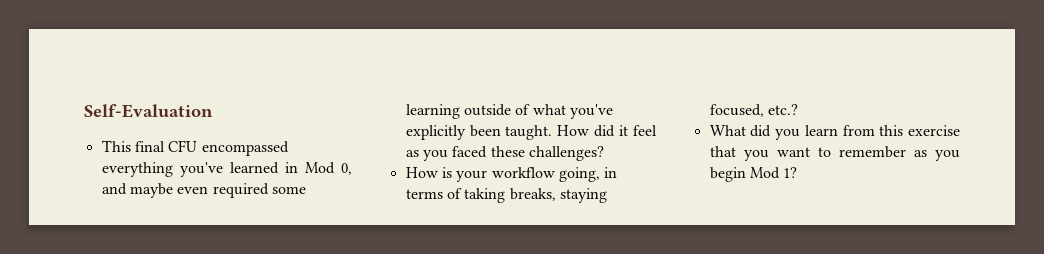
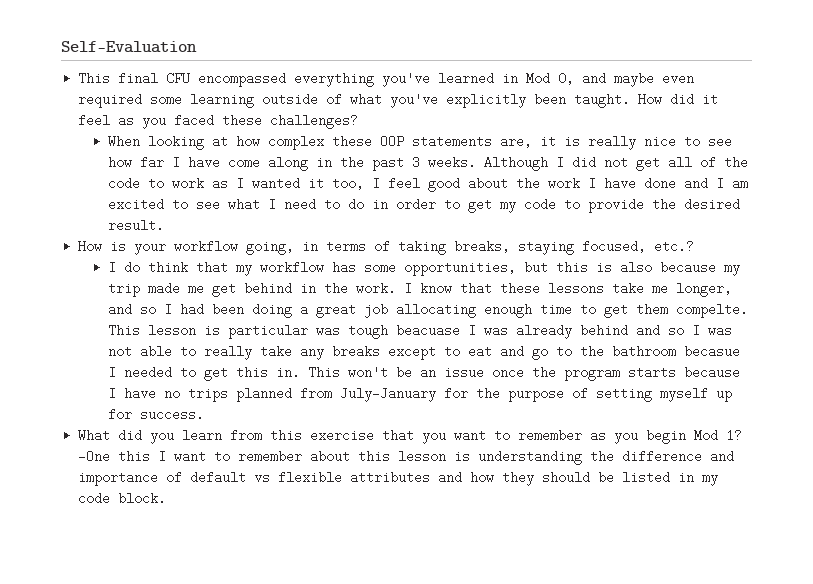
(604, 153) none -> [107,135,732,150] [107,156,748,171] [107,177,748,192] [107,198,740,213] [107,219,164,232] // When looking at how complex these OOP statements are, it is really nice to see how far I have come along in the past 3 weeks. Although I did not get all of the code to work as I wanted it too, I feel good about the work I have done and I am excited to see what I need to do in order to get my code to provide the desired result.
(798, 109) none -> [107,261,740,276] [107,282,732,297] [107,303,748,318] [107,324,732,339] [107,345,740,360] [107,366,740,381] [107,387,732,402] [107,408,204,421] // I do think that my workflow has some opportunities, but this is also because my trip made me get behind in the work. I know that these lessons take me longer, and so I had been doing a great job allocating enough time to get them compelte. This lesson is particular was tough beacuase I was already behind and so I was not able to really take any breaks except to eat and go to the bathroom becasue I needed to get this in. This won't be an issue once the program starts because I have no trips planned from July-January for the purpose of setting myself up for success.
(798, 172) none -> [78,450,735,465] [78,471,719,486] [78,492,167,505] -One this I want to remember about this lesson is understanding the difference and importance of default vs flexible attributes and how they should be listed in my code block.

